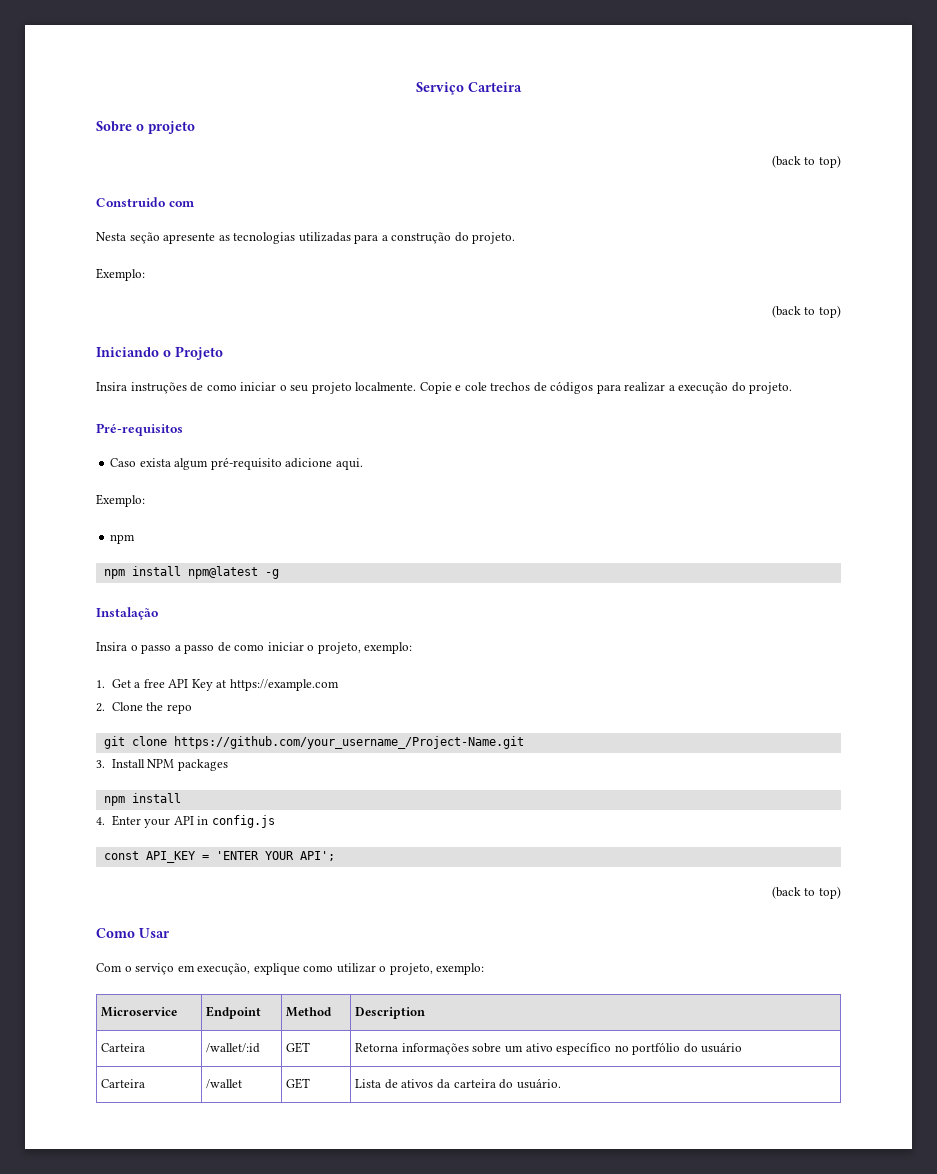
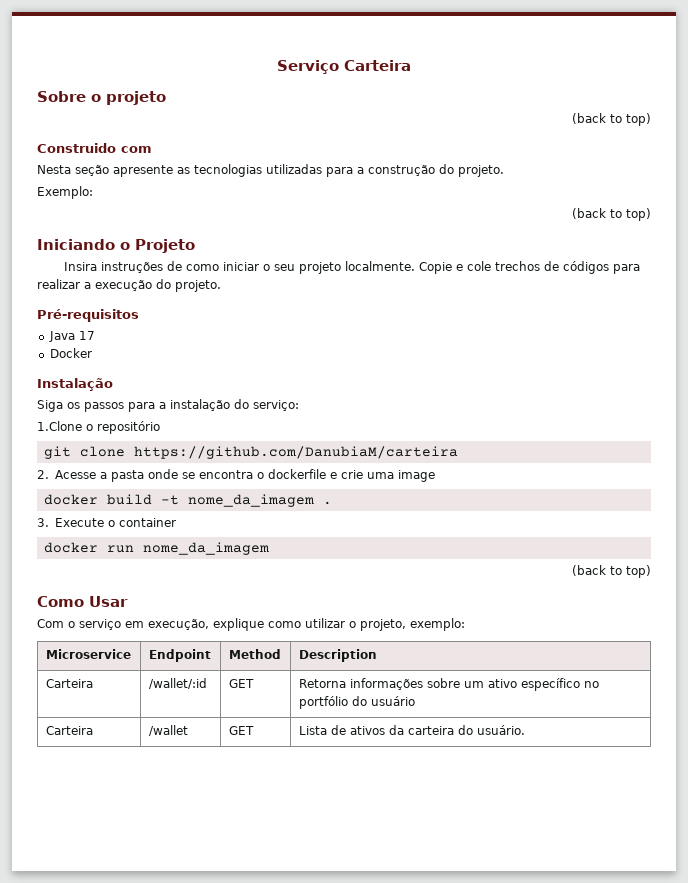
[110,457,363,470] [96,494,145,507] [110,534,136,544] [103,566,279,579] [96,607,158,620] [96,642,413,654] [96,679,339,691] [96,702,192,714] [103,736,524,749] [96,759,228,771] [103,793,181,806] [96,815,275,828] [103,851,335,863] Caso exista algum pré-requisito adicione aqui. // Exemplo: // npm // npm install npm@latest -g // Instalação // Insira o passo a passo de como iniciar o projeto, exemplo: // 1. Get a free API Key at https://example.com // 2. Clone the repo // git clone https://github.com/your_username_/Project-Name.git // 3. Install NPM packages // npm install // 4. Enter your API in config.js // const API_KEY = 'ENTER YOUR API'; -> [48,331,95,342] [49,348,92,358] [37,378,113,391] [37,399,299,412] [37,421,160,434] [43,446,458,459] [37,469,435,482] [43,494,332,507] [37,518,176,527] [43,542,269,555] Java 17 // Docker // Instalação // Siga os passos para a instalação do serviço: // 1.Clone o repositório // git clone https://github.com/DanubiaM/carteira // 2. Acesse a pasta onde se encontra o dockerfile e crie uma image // docker build -t nome_da_imagem . // 3. Execute o container // docker run nome_da_imagem

